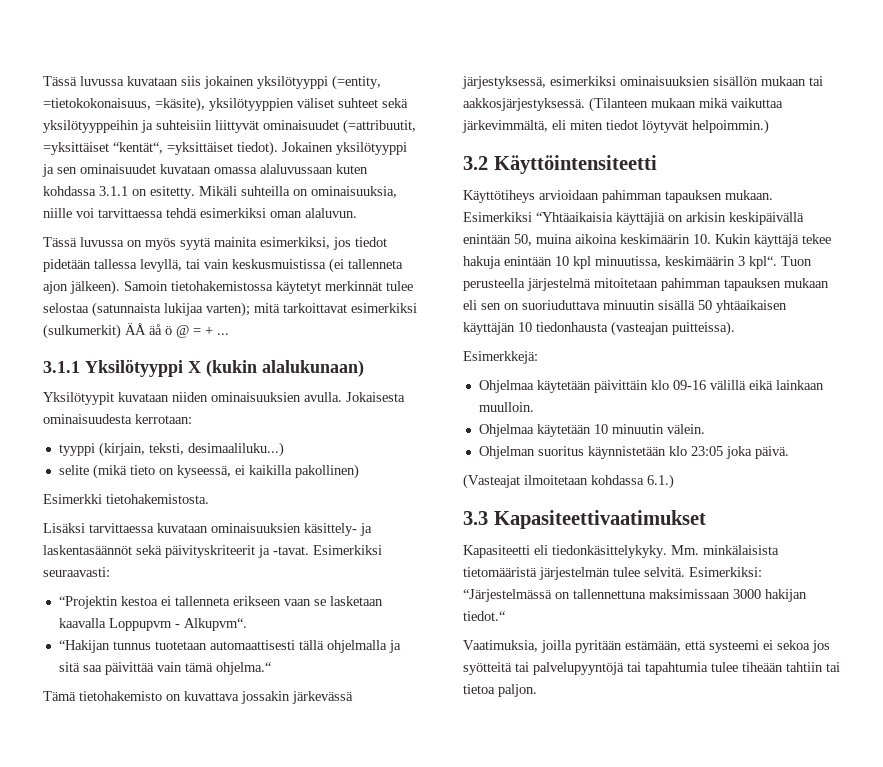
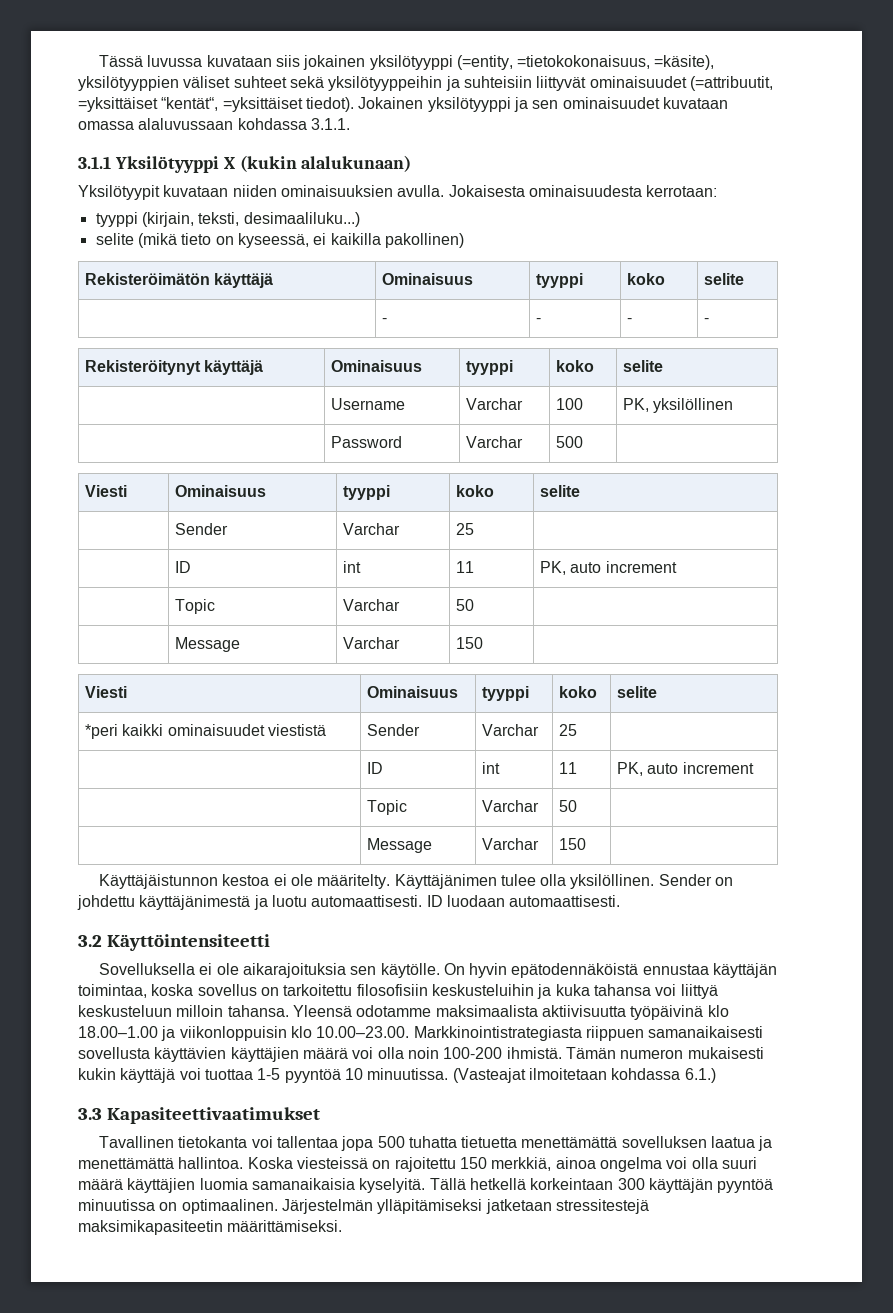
[336,164,368,174] [43,186,397,199] [43,208,357,218] [43,237,387,250] [43,258,403,273] [43,280,413,295] [43,302,417,317] [43,323,229,339] kuten kohdassa 3.1.1 on esitetty. Mikäli suhteilla on ominaisuuksia, niille voi tarvittaessa tehdä esimerkiksi oman alaluvun. // Tässä luvussa on myös syytä mainita esimerkiksi, jos tiedot pidetään tallessa levyllä, tai vain keskusmuistissa (ei tallenneta ajon jälkeen). Samoin tietohakemistossa käytetyt merkinnät tulee selostaa (satunnaista lukijaa varten); mitä tarkoittavat esimerkiksi (sulkumerkit) ÄÅ äå ö @ = + ... -> [237,118,350,130] kohdassa 3.1.1.
[43,494,209,504] [43,523,372,536] [43,545,382,558] [43,567,110,577] [58,596,383,609] [58,618,247,631] [58,640,401,653] [58,662,271,675] [43,691,353,704] [462,76,823,89] [463,97,783,112] [462,119,769,134] [463,155,657,174] [463,190,773,203] [463,212,804,225] [463,234,831,247] [463,256,812,269] [463,278,829,291] [463,300,787,313] [463,321,735,336] [463,351,538,364] [478,380,824,393] [478,402,534,412] [478,424,705,437] [478,446,789,459] // Esimerkki tietohakemistosta. // Lisäksi tarvittaessa kuvataan ominaisuuksien käsittely- ja laskentasäännöt sekä päivityskriteerit ja -tavat. Esimerkiksi seuraavasti: // “Projektin kestoa ei tallenneta erikseen vaan se lasketaan kaavalla Loppupvm - Alkupvm“. // “Hakijan tunnus tuotetaan automaattisesti tällä ohjelmalla ja sitä saa päivittää vain tämä ohjelma.“ // Tämä tietohakemisto on kuvattava jossakin järkevässä järjestyksessä, esimerkiksi ominaisuuksien sisällön mukaan tai aakkosjärjestyksessä. (Tilanteen mukaan mikä vaikuttaa järkevimmältä, eli miten tiedot löytyvät helpoimmin.) // 3.2 Käyttöintensiteetti // Käyttötiheys arvioidaan pahimman tapauksen mukaan. Esimerkiksi “Yhtäaikaisia käyttäjiä on arkisin keskipäivällä enintään 50, muina aikoina keskimäärin 10. Kukin käyttäjä tekee hakuja enintään 10 kpl minuutissa, keskimäärin 3 kpl“. Tuon perusteella järjestelmä mitoitetaan pahimman tapauksen mukaan eli sen on suoriuduttava minuutin sisällä 50 yhtäaikaisen käyttäjän 10 tiedonhausta (vasteajan puitteissa). // Esimerkkejä: // Ohjelmaa käytetään päivittäin klo 09-16 välillä eikä lainkaan muulloin. // Ohjelmaa käytetään 10 minuutin välein. // Ohjelman suoritus käynnistetään klo 23:05 joka päivä. // -> [84,273,274,288] [381,273,473,285] [535,273,583,288] [626,273,665,285] [703,273,744,285] [381,318,387,323] [535,318,541,323] [626,318,632,323] [703,318,709,323] [84,360,264,375] [330,360,422,372] [465,360,513,375] [555,360,594,372] [622,360,663,372] [330,398,405,410] [465,398,523,410] [555,398,583,410] [622,398,734,413] [330,436,402,448] [465,436,523,448] [555,436,583,448] [84,485,127,497] [174,485,266,497] [342,485,390,500] [455,485,494,497] [539,485,580,497] [174,523,228,535] [342,523,400,535] [455,523,474,535] [174,561,191,573] [342,561,361,573] [455,561,474,573] [539,561,677,575] [174,599,215,614] [342,599,400,611] [455,599,474,611] [174,637,240,652] [342,637,400,649] [455,637,483,649] [84,686,127,698] [366,686,458,698] [481,686,529,701] [558,686,597,698] [616,686,657,698] [84,724,326,739] [366,724,420,736] [481,724,539,736] [558,724,577,736] [366,762,383,774] [481,762,500,774] [558,762,577,774] [616,762,754,776] [366,800,407,815] [481,800,539,812] [558,800,577,812] [366,838,432,853] [481,838,539,850] [558,838,586,850] [98,874,734,889] [77,895,621,910] [78,934,271,951] [98,963,778,978] [78,984,718,999] [78,1005,729,1020] [78,1026,764,1041] [78,1047,764,1062] [78,1068,449,1083] // Rekisteröimätön käyttäjä | Ominaisuus | tyyppi | koko | selite // | - | - | - | - // Rekisteröitynyt käyttäjä | Ominaisuus | tyyppi | koko | selite // | Username | Varchar | 100 | PK, yksilöllinen // | Password | Varchar | 500 | // Viesti | Ominaisuus | tyyppi | koko | selite // | Sender | Varchar | 25 | // | ID | int | 11 | PK, auto increment // | Topic | Varchar | 50 | // | Message | Varchar | 150 | // Viesti | Ominaisuus | tyyppi | koko | selite // *peri kaikki ominaisuudet viestistä | Sender | Varchar | 25 | // | ID | int | 11 | PK, auto increment // | Topic | Varchar | 50 | // | Message | Varchar | 150 | // Käyttäjäistunnon kestoa ei ole määritelty. Käyttäjänimen tulee olla yksilöllinen. Sender on johdettu käyttäjänimestä ja luotu automaattisesti. ID luodaan automaattisesti. // 3.2 Käyttöintensiteetti // Sovelluksella ei ole aikarajoituksia sen käytölle. On hyvin epätodennäköistä ennustaa käyttäjän toimintaa, koska sovellus on tarkoitettu filosofisiin keskusteluihin ja kuka tahansa voi liittyä keskusteluun milloin tahansa. Yleensä odotamme maksimaalista aktiivisuutta työpäivinä klo 18.00–1.00 ja viikonloppuisin klo 10.00–23.00. Markkinointistrategiasta riippuen samanaikaisesti sovellusta käyttävien käyttäjien määrä voi olla noin 100-200 ihmistä. Tämän numeron mukaisesti kukin käyttäjä voi tuottaa 1-5 pyyntöä 10 minuutissa.
[463,545,779,558] [463,567,762,580] [463,589,807,602] [463,611,505,621] [463,640,830,653] [463,662,840,675] [463,684,537,697] Kapasiteetti eli tiedonkäsittelykyky. Mm. minkälaisista tietomääristä järjestelmän tulee selvitä. Esimerkiksi: “Järjestelmässä on tallennettuna maksimissaan 3000 hakijan tiedot.“ // Vaatimuksia, joilla pyritään estämään, että systeemi ei sekoa jos syötteitä tai palvelupyyntöjä tai tapahtumia tulee tiheään tahtiin tai tietoa paljon. -> [98,1136,773,1151] [78,1157,757,1172] [78,1178,774,1193] [78,1199,649,1214] [78,1220,343,1235] Tavallinen tietokanta voi tallentaa jopa 500 tuhatta tietuetta menettämättä sovelluksen laatua ja menettämättä hallintoa. Koska viesteissä on rajoitettu 150 merkkiä, ainoa ongelma voi olla suuri määrä käyttäjien luomia samanaikaisia kyselyitä. Tällä hetkellä korkeintaan 300 käyttäjän pyyntöä minuutissa on optimaalinen. Järjestelmän ylläpitämiseksi jatketaan stressitestejä maksimikapasiteetin määrittämiseksi.

